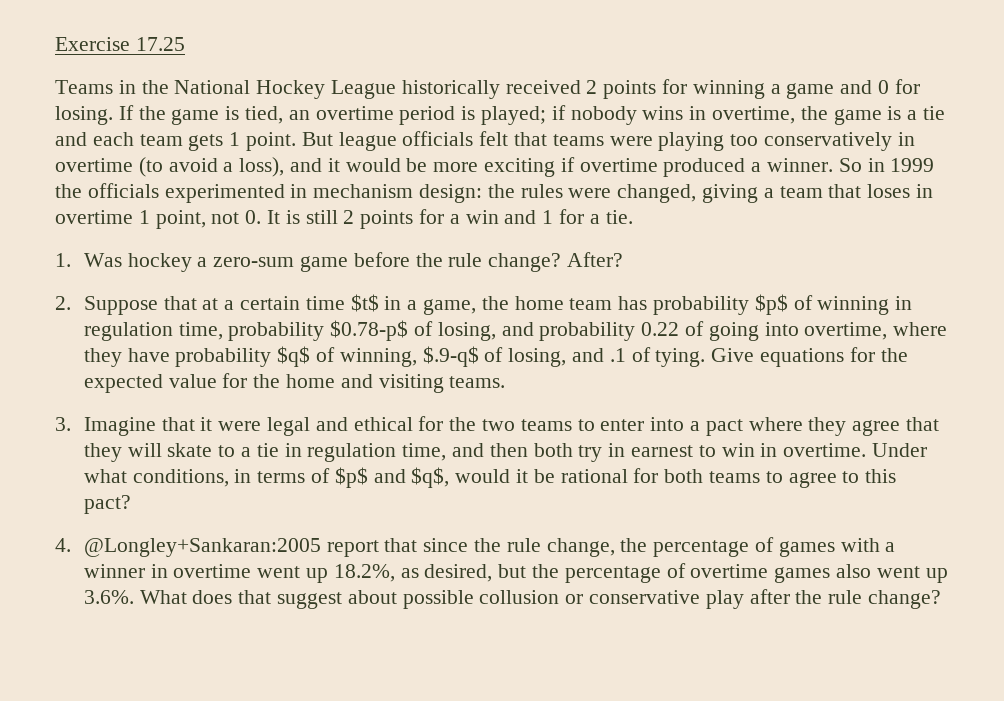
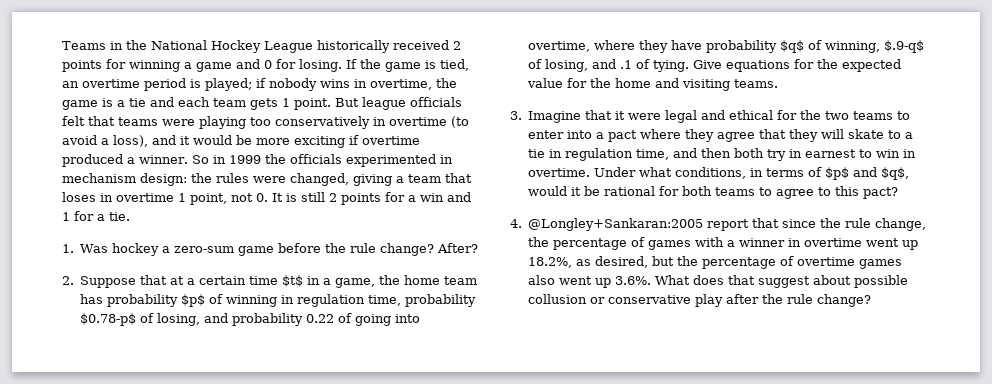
[55,37,185,51] Exercise 17.25 // -> (62, 45) none

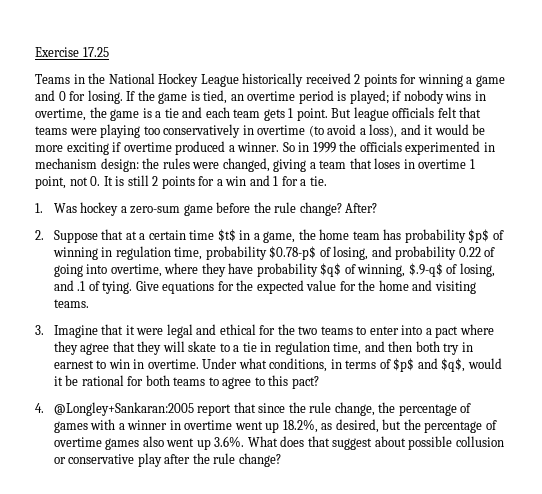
(62, 45) none -> [35,47,109,57] Exercise 17.25 //

